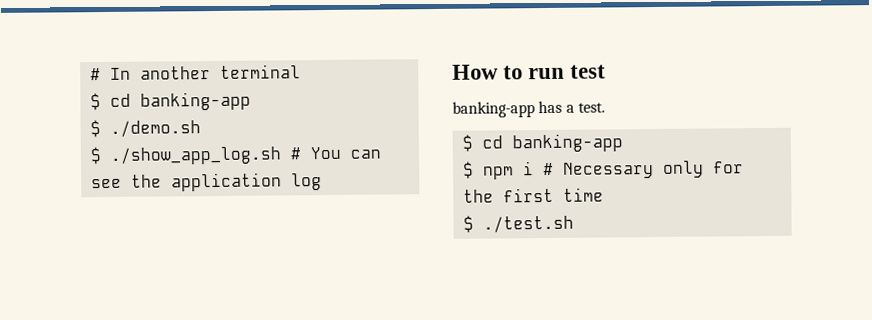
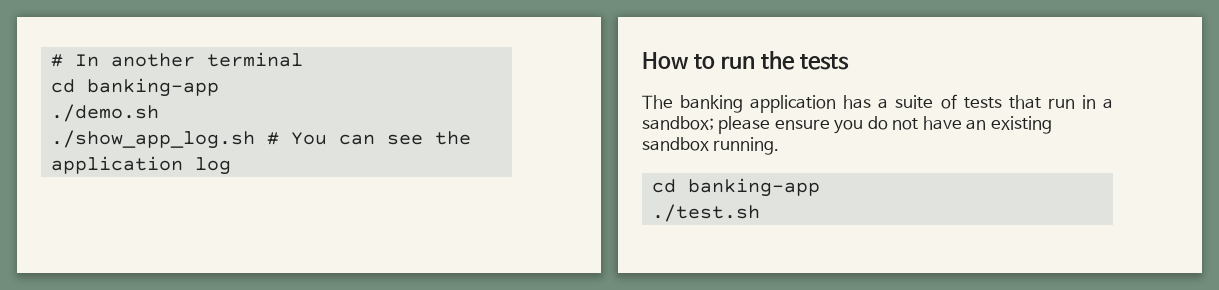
[89,91,251,111] [89,120,101,138] $ cd banking-app // $ -> [50,78,219,97] cd banking-app //
[89,147,102,165] $ -> (159, 113) none
[570,64,607,79] [452,100,605,118] [461,133,623,153] [462,160,744,180] [462,187,604,203] [462,215,474,233] test // banking-app has a test. // $ cd banking-app // $ npm i # Necessary only for the first time // $ -> [760,51,849,70] [642,94,1113,113] [642,116,1052,134] [642,137,780,155] [651,178,820,197] the tests // The banking application has a suite of tests that run in a sandbox; please ensure you do not have an existing sandbox running. // cd banking-app //

